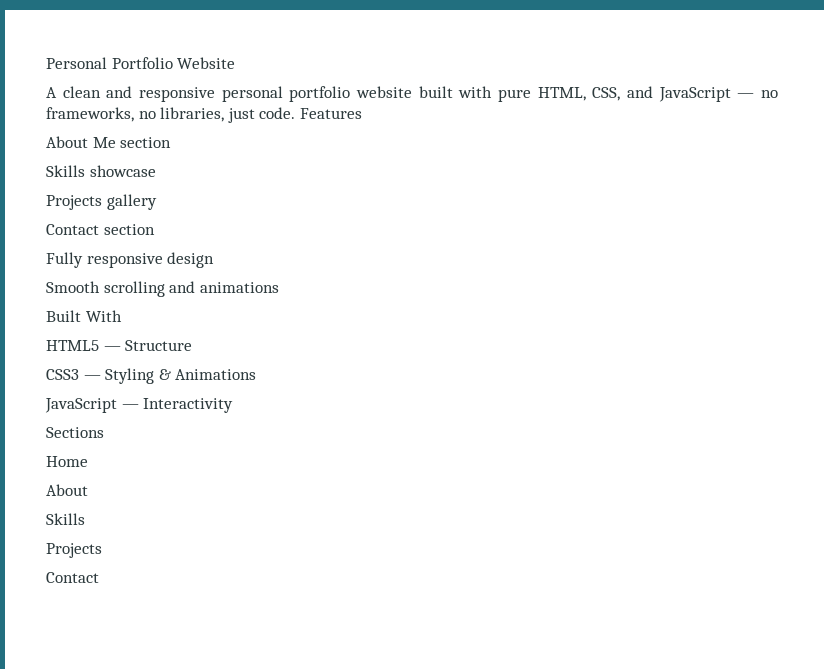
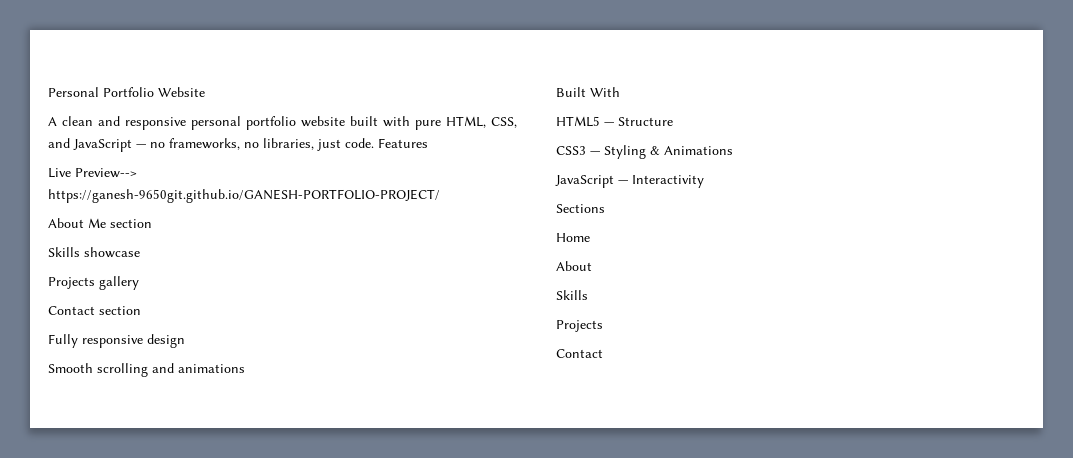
(362, 113) none -> [48,168,137,178] [48,189,440,203] // Live Preview--> https://ganesh-9650git.github.io/GANESH-PORTFOLIO-PROJECT/

